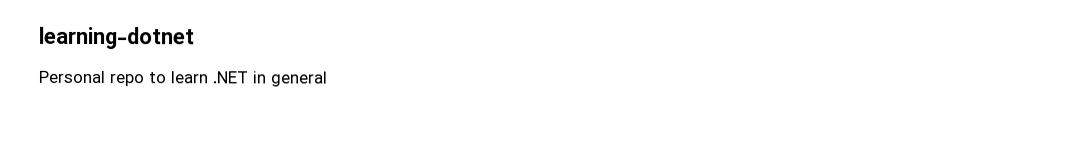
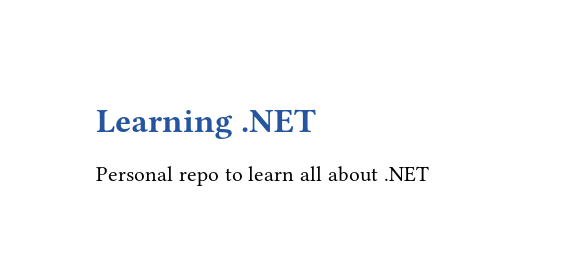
[39,26,195,50] learning-dotnet -> [96,109,317,139] Learning .NET
[212,71,328,87] .NET in general -> [300,166,429,182] all about .NET

